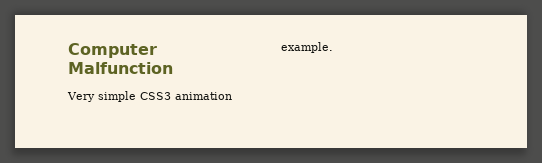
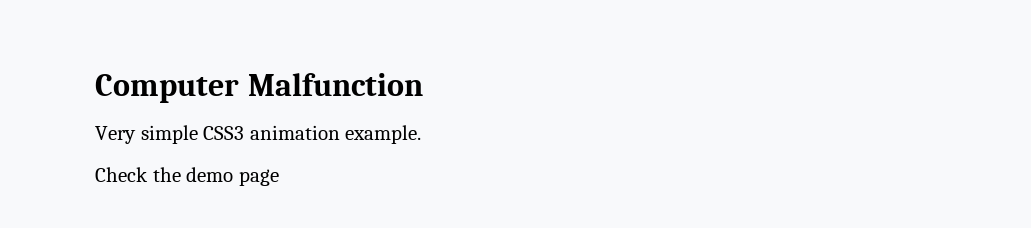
(333, 47) none -> [95,167,279,186] // Check the demo page

